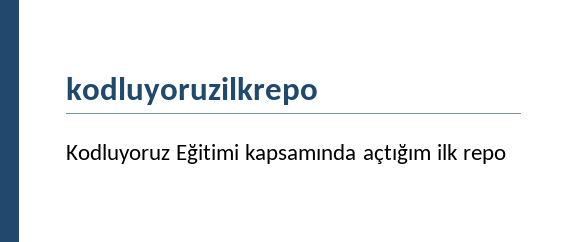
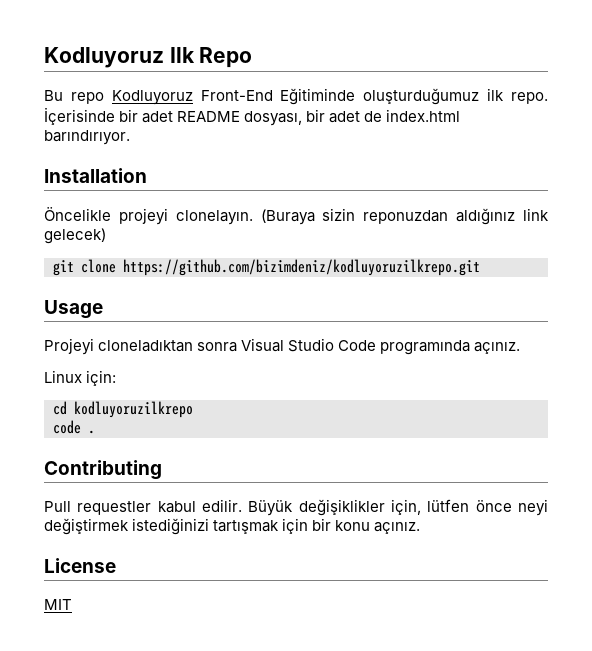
[66,77,318,105] [66,144,507,164] kodluyoruzilkrepo // Kodluyoruz Eğitimi kapsamında açtığım ilk repo -> [44,47,253,68] [44,88,549,105] [44,107,461,126] [44,130,130,145] [44,168,147,183] [44,207,550,225] [44,228,106,244] [53,259,480,276] [44,300,103,319] [44,338,521,355] [44,370,117,386] [53,401,193,418] [53,420,95,434] [44,460,162,480] [44,499,548,516] [44,518,421,535] [44,558,116,573] [44,599,72,610] Kodluyoruz Ilk Repo // Bu repo Kodluyoruz Front-End Eğitiminde oluşturduğumuz ilk repo. İçerisinde bir adet README dosyası, bir adet de index.html barındırıyor. // Installation // Öncelikle projeyi clonelayın. (Buraya sizin reponuzdan aldığınız link gelecek) // git clone https://github.com/bizimdeniz/kodluyoruzilkrepo.git // Usage // Projeyi cloneladıktan sonra Visual Studio Code programında açınız. // Linux için: // cd kodluyoruzilkrepo // code . // Contributing // Pull requestler kabul edilir. Büyük değişiklikler için, lütfen önce neyi değiştirmek istediğinizi tartışmak için bir konu açınız. // License // MIT

